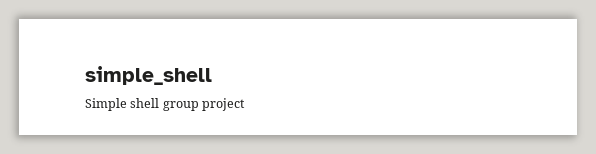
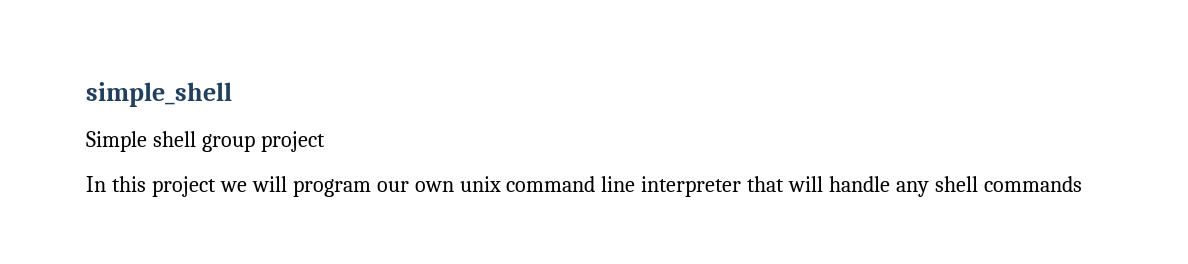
(246, 104) none -> [86,176,1082,197] // In this project we will program our own unix command line interpreter that will handle any shell commands

